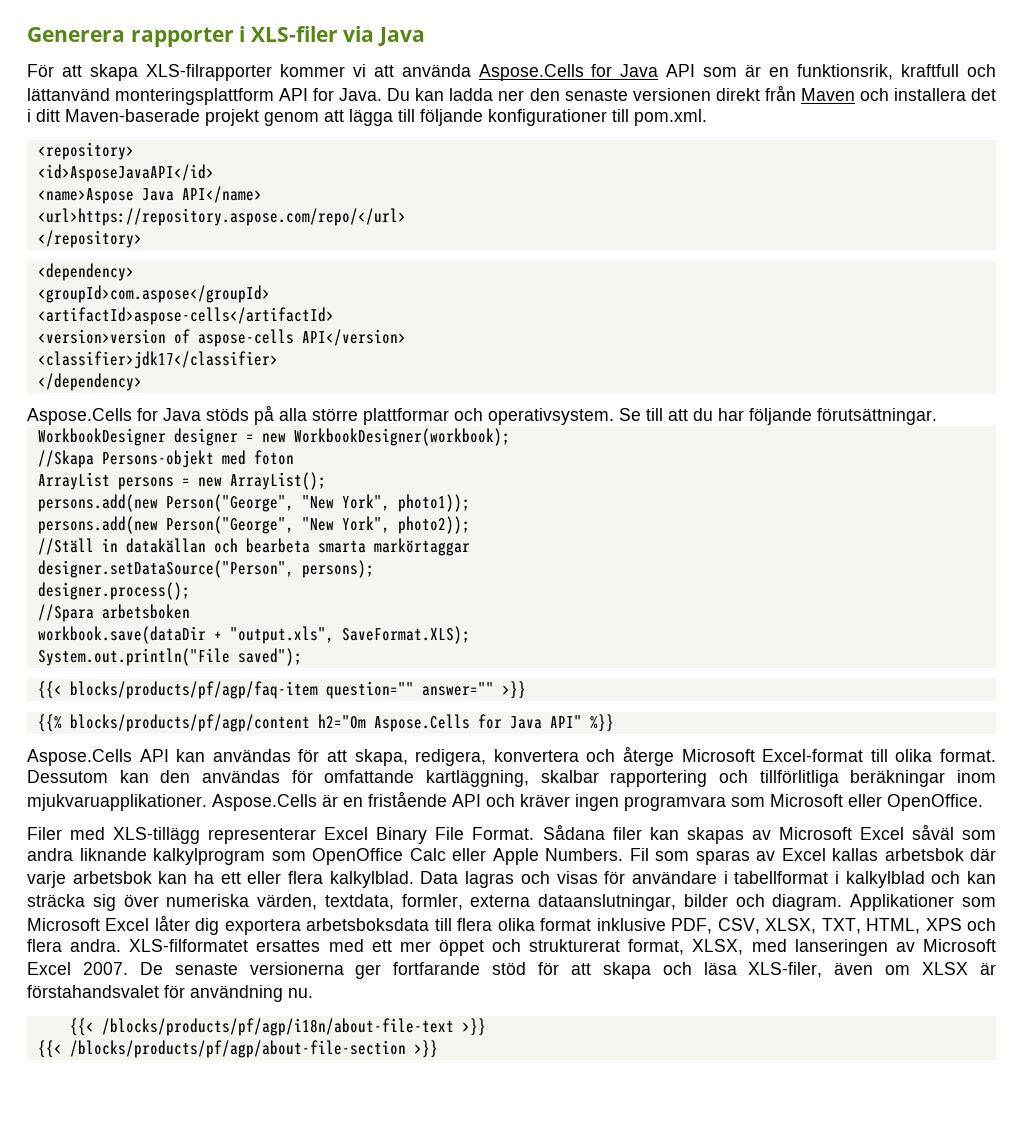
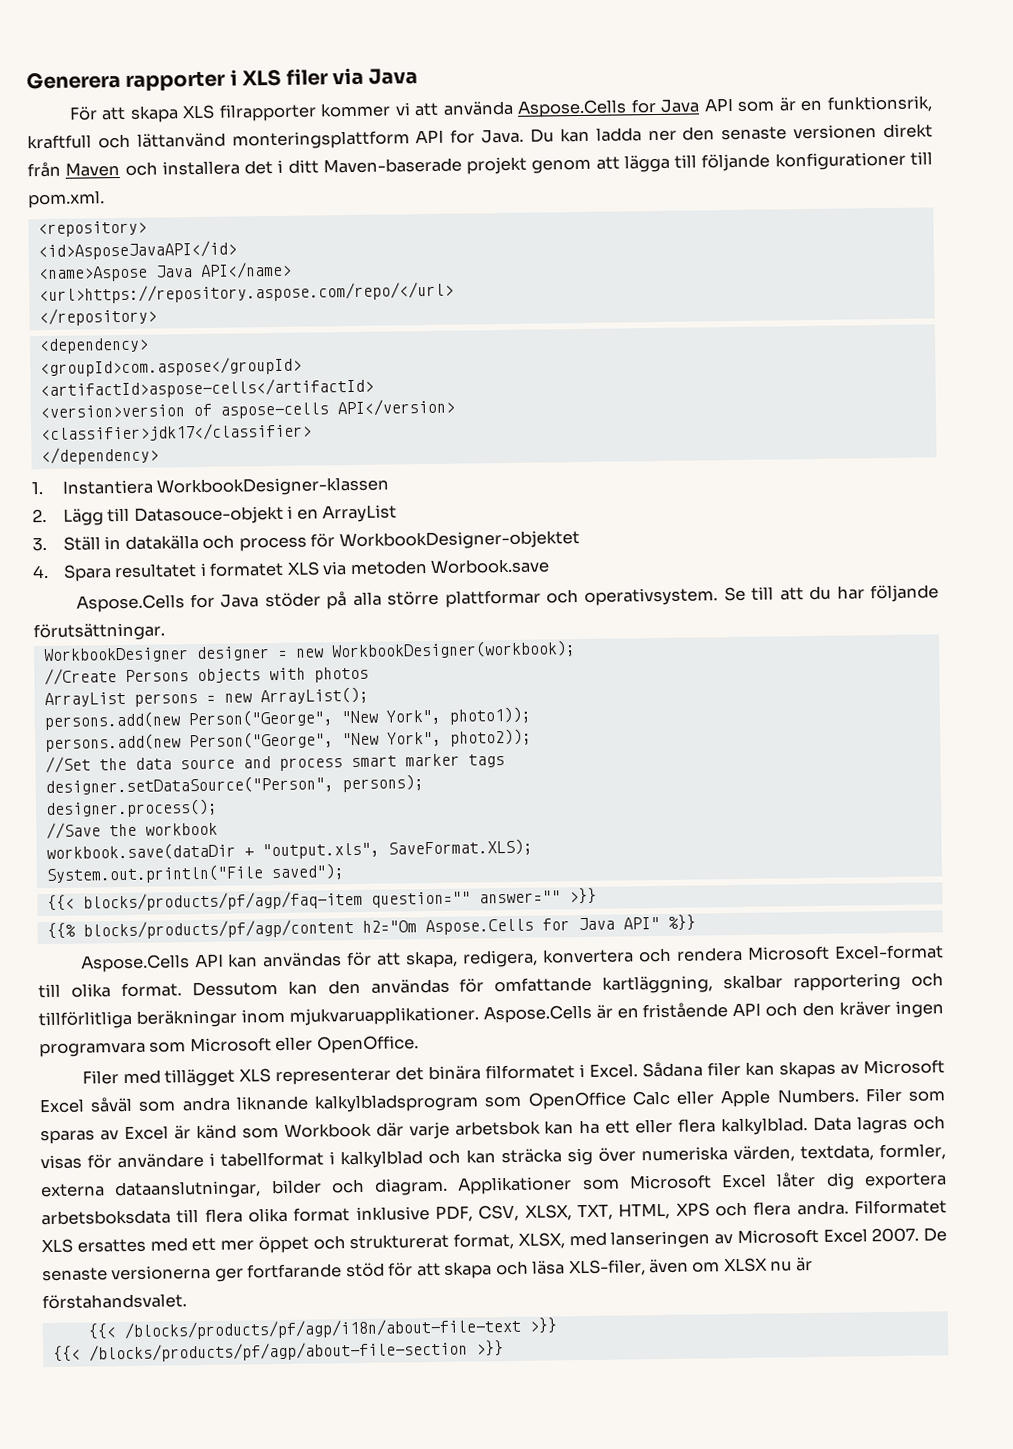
[250,26,338,42] XLS-filer -> [242,68,329,87] XLS filer
[145,64,272,81] XLS-filrapporter -> [182,103,317,122] XLS filrapporter
[27,408,249,425] // Aspose.Cells for Java stöds -> [31,476,390,497] [32,504,398,526] [32,530,580,552] [32,558,551,582] [75,592,321,613] // 1. Instantiera WorkbookDesigner-klassen // 2. Lägg till Datasouce-objekt i en ArrayList // 3. Ställ in datakälla och process för WorkbookDesigner-objektet // 4. Spara resultatet i formatet XLS via metoden Worbook.save // Aspose.Cells for Java stöder
[37,450,294,468] //Skapa Persons-objekt med foton -> [43,666,369,686] //Create Persons objects with photos
[37,538,470,556] //Ställ in datakällan och bearbeta smarta markörtaggar -> [44,753,505,774] //Set the data source and process smart marker tags
[37,604,190,622] //Spara arbetsboken -> [45,822,218,840] //Save the workbook
[623,746,675,766] återge -> [676,946,744,962] rendera
(515, 800) none -> [802,1001,836,1017] den
[113,827,535,844] XLS-tillägg representerar Excel Binary File Format. -> [164,1063,639,1087] tillägget XLS representerar det binära filformatet i Excel.
[153,848,265,865] kalkylprogram -> [314,1093,480,1113] kalkylbladsprogram
[629,848,649,861] Fil -> [864,1087,902,1103] Filer
[832,848,964,861] kallas arbetsbok -> [173,1122,372,1140] är känd som Workbook
[129,939,249,952] XLS-filformatet -> [854,1199,948,1215] [41,1238,73,1254] Filformatet XLS
[979,962,996,975] [27,985,313,1002] är förstahandsvalet för användning nu. -> [770,1257,813,1272] [42,1293,187,1310] nu är förstahandsvalet.

